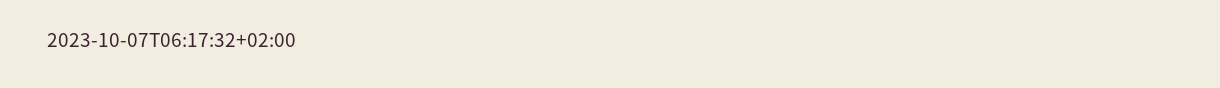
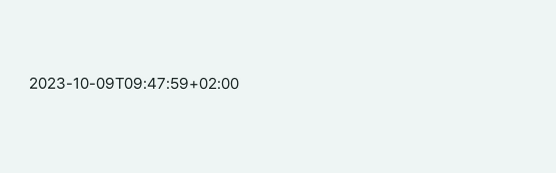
[47,33,296,47] 2023-10-07T06:17:32+02:00 -> [28,76,240,90] 2023-10-09T09:47:59+02:00

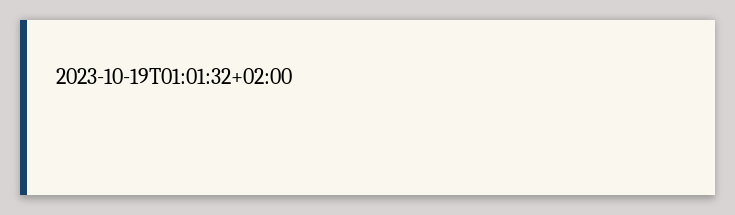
[28,76,240,90] 2023-10-09T09:47:59+02:00 -> [56,68,292,84] 2023-10-19T01:01:32+02:00

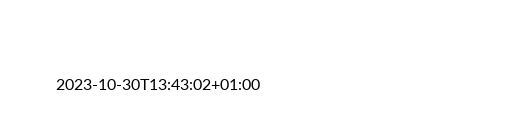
[56,68,292,84] 2023-10-19T01:01:32+02:00 -> [56,79,260,90] 2023-10-30T13:43:02+01:00

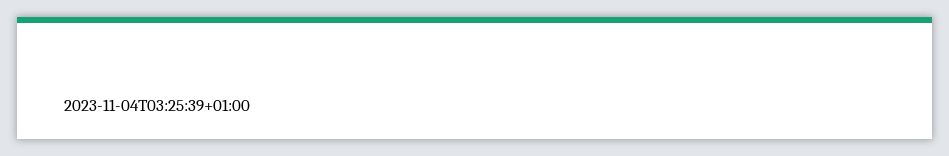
[56,79,260,90] 2023-10-30T13:43:02+01:00 -> [64,99,250,112] 2023-11-04T03:25:39+01:00

